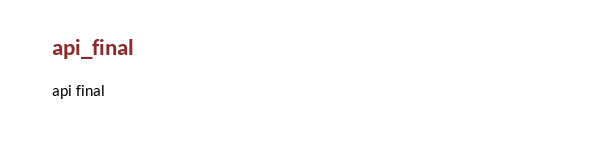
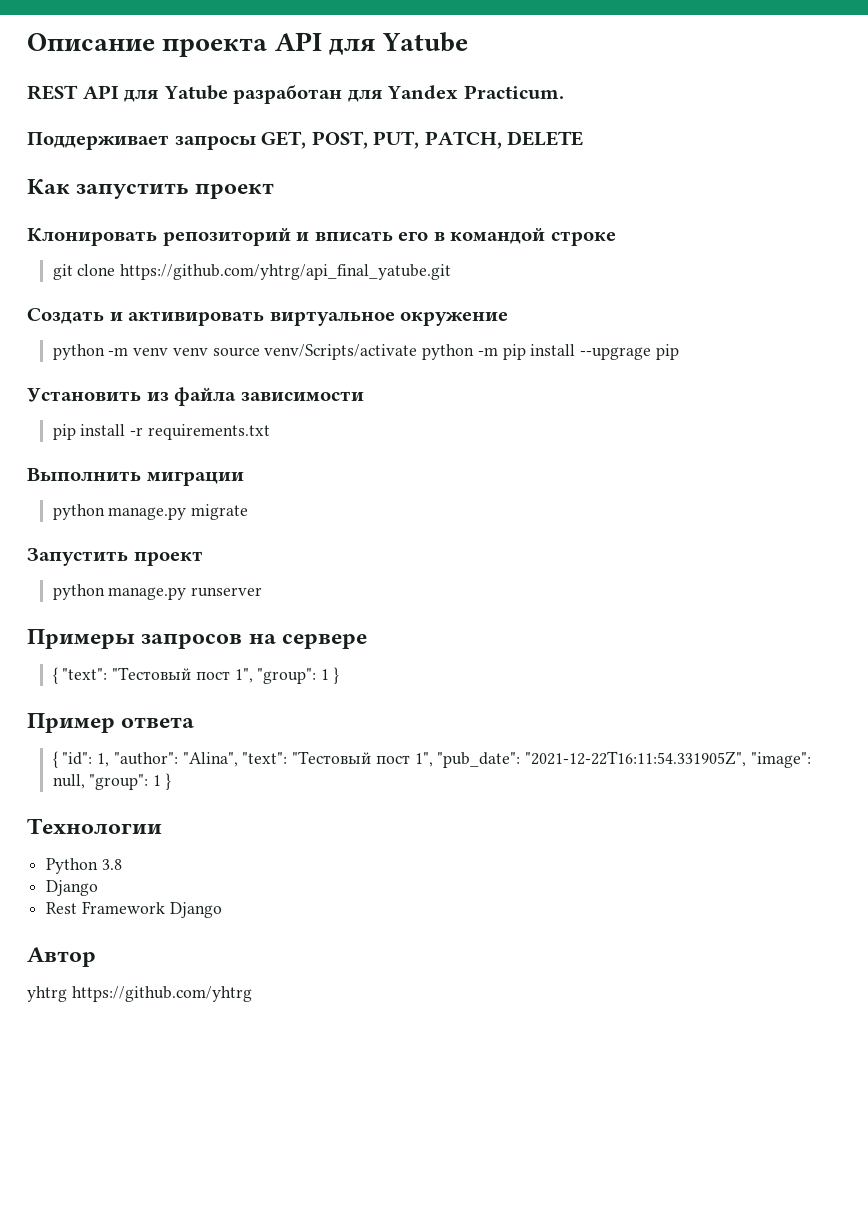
[52,39,134,59] [52,85,106,99] api_final // api final -> [27,32,468,57] [27,85,564,104] [27,131,584,150] [27,179,274,199] [27,227,616,246] [52,264,452,280] [27,308,509,326] [52,344,679,360] [27,387,364,406] [52,424,270,440] [27,468,244,486] [52,504,249,520] [27,548,203,566] [52,584,263,600] [27,629,368,649] [52,667,339,684] [27,713,195,733] [52,751,811,768] [52,773,171,790] [27,818,162,834] [46,858,122,874] [46,880,99,896] [46,901,222,918] [27,947,96,967] [27,986,252,1002] Описание проекта API для Yatube // REST API для Yatube разработан для Yandex Practicum. // Поддерживает запросы GET, POST, PUT, PATCH, DELETE // Как запустить проект // Клонировать репозиторий и вписать его в командой строке // git clone https://github.com/yhtrg/api_final_yatube.git // Создать и активировать виртуальное окружение // python -m venv venv source venv/Scripts/activate python -m pip install --upgrage pip // Установить из файла зависимости // pip install -r requirements.txt // Выполнить миграции // python manage.py migrate // Запустить проект // python manage.py runserver // Примеры запросов на сервере // { "text": "Тестовый пост 1", "group": 1 } // Пример ответа // { "id": 1, "author": "Alina", "text": "Тестовый пост 1", "pub_date": "2021-12-22T16:11:54.331905Z", "image": null, "group": 1 } // Технологии // Python 3.8 // Django // Rest Framework Django // Автор // yhtrg https://github.com/yhtrg

